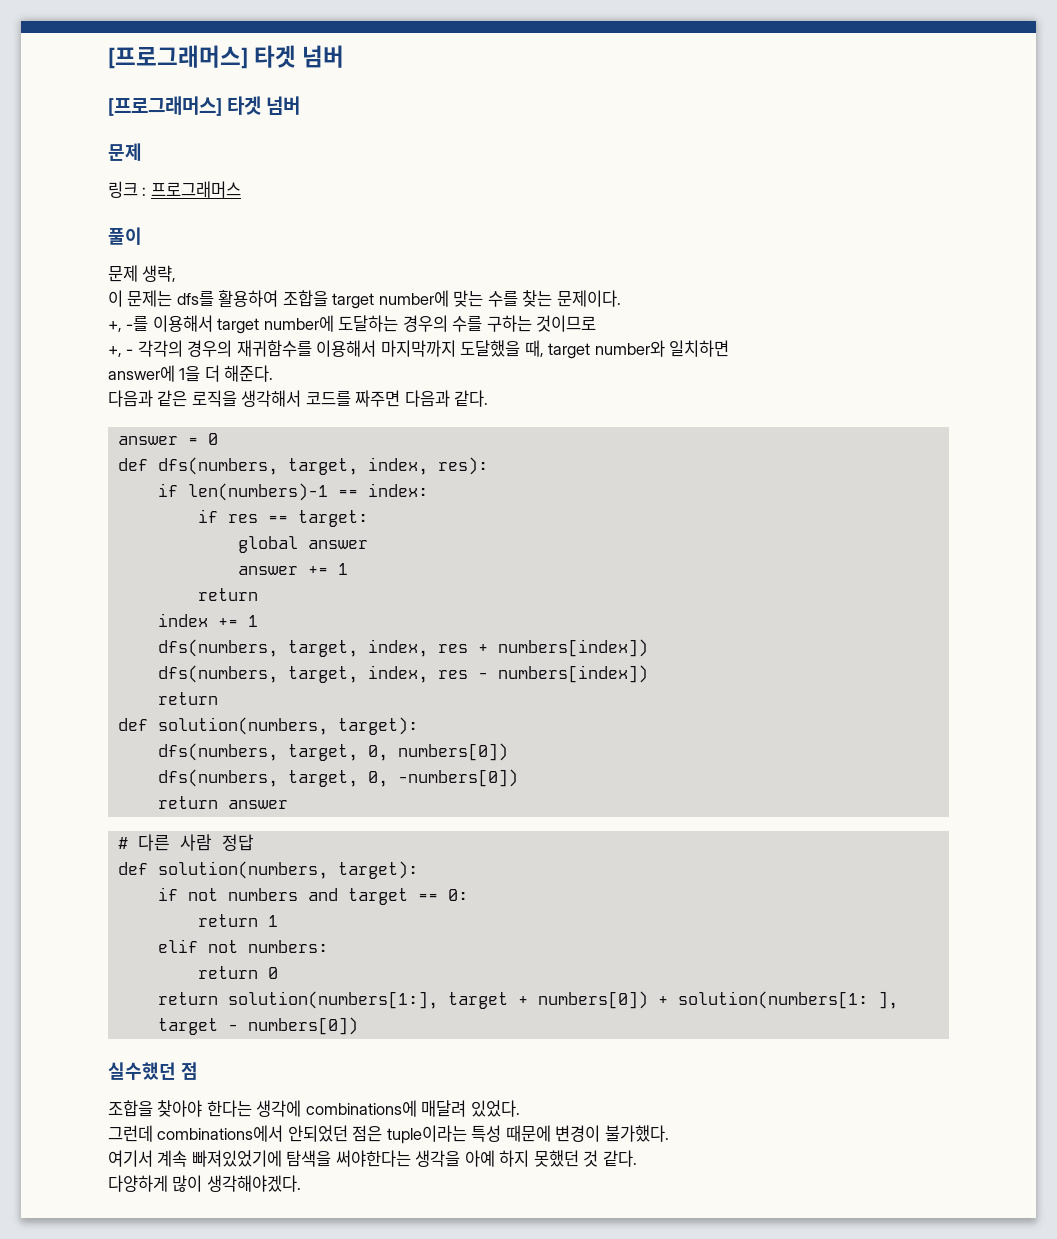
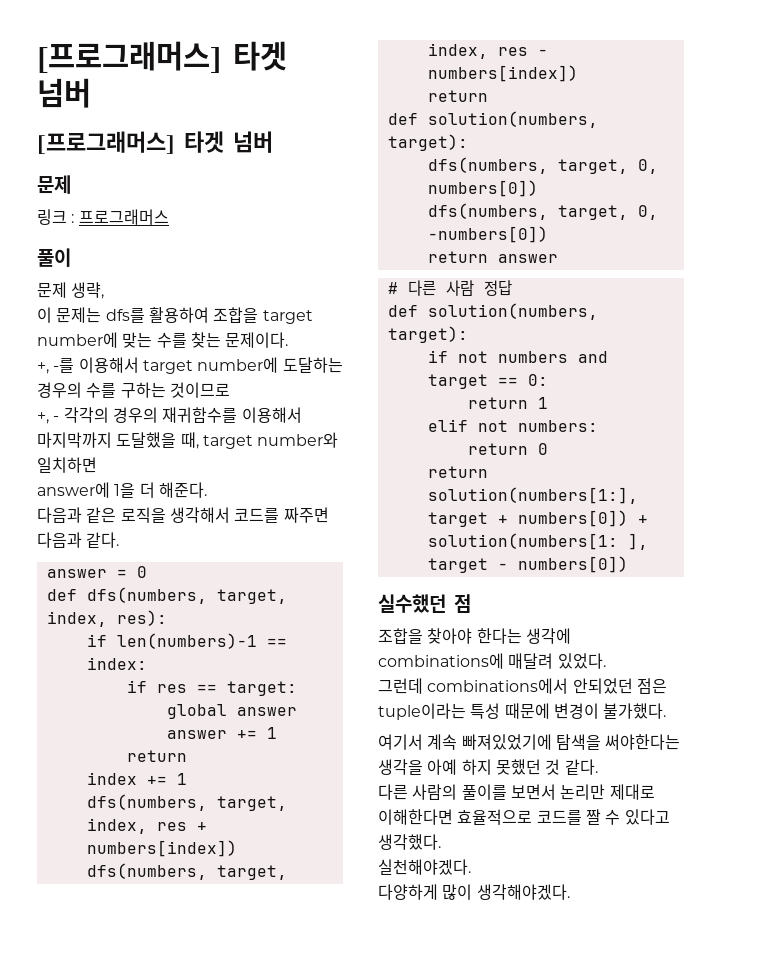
(637, 1158) none -> [378,784,655,800] [378,809,670,825] [378,834,441,850] [378,859,471,875] // 다른 사람의 풀이를 보면서 논리만 제대로 이해한다면 효율적으로 코드를 짤 수 있다고 생각했다. // 실천해야겠다.

